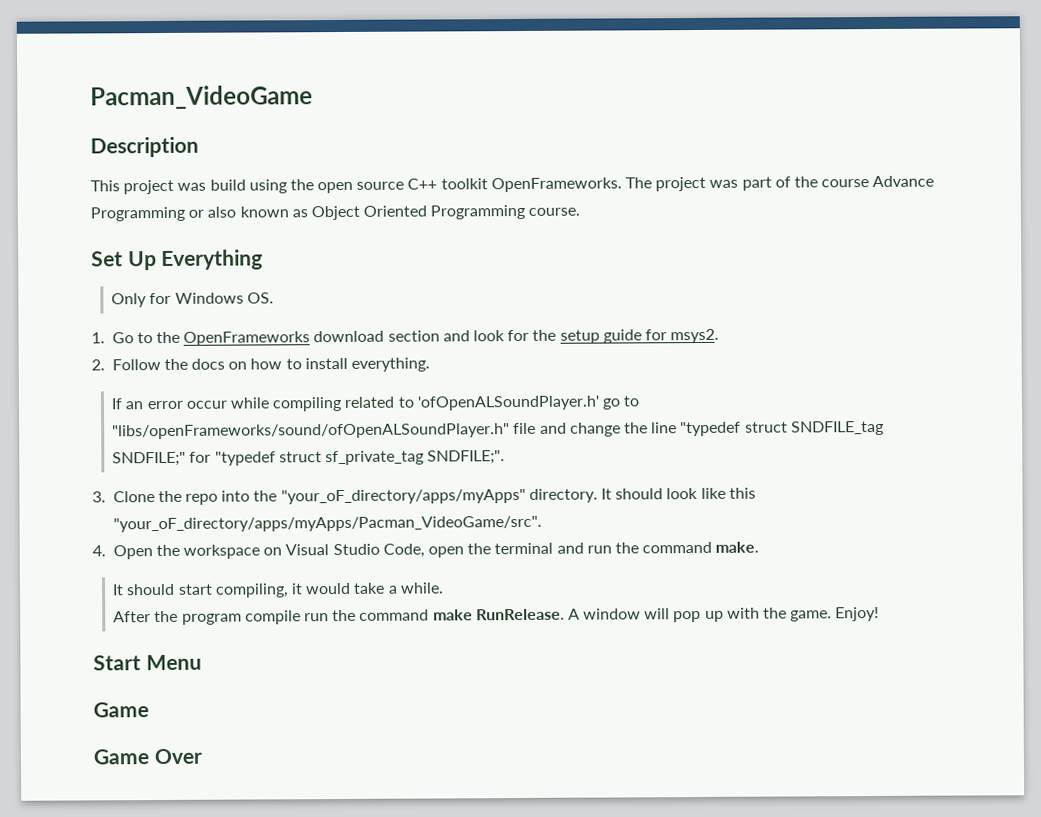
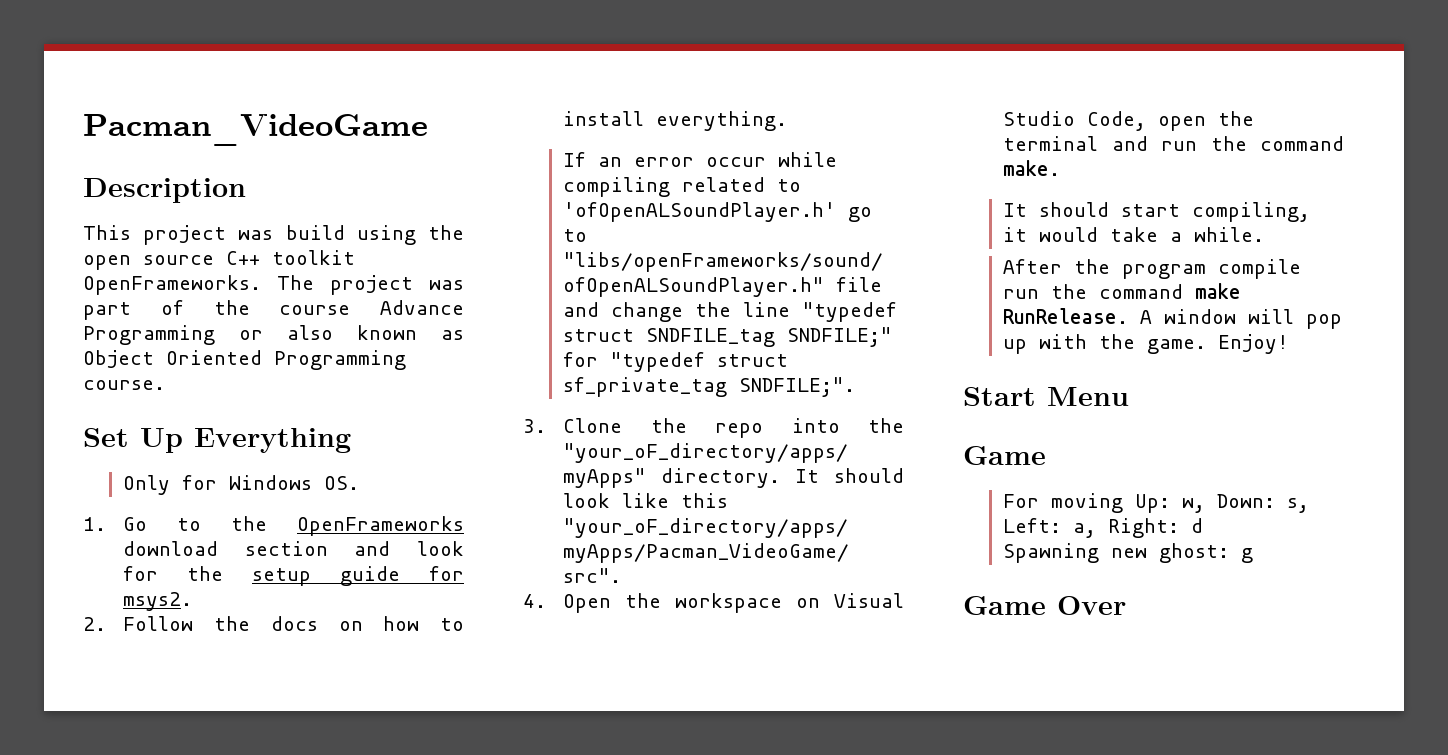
(149, 710) none -> [1003,493,1310,513] [1003,518,1204,538] [1003,543,1254,563] // For moving Up: w, Down: s, Left: a, Right: d // Spawning new ghost: g

